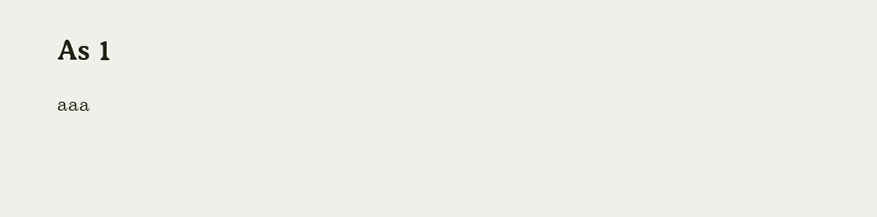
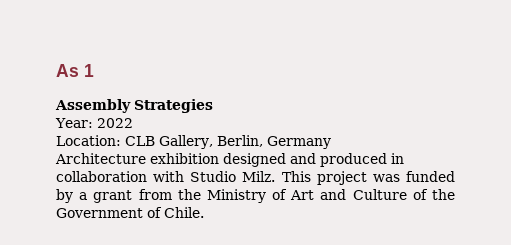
[56,101,91,111] aaa -> [55,99,213,113] [55,118,133,128] [56,135,331,149] [55,153,404,167] [56,171,456,185] [56,189,456,203] [56,207,204,218] Assembly Strategies // Year: 2022 // Location: CLB Gallery, Berlin, Germany // Architecture exhibition designed and produced in collaboration with Studio Milz. This project was funded by a grant from the Ministry of Art and Culture of the Government of Chile.

